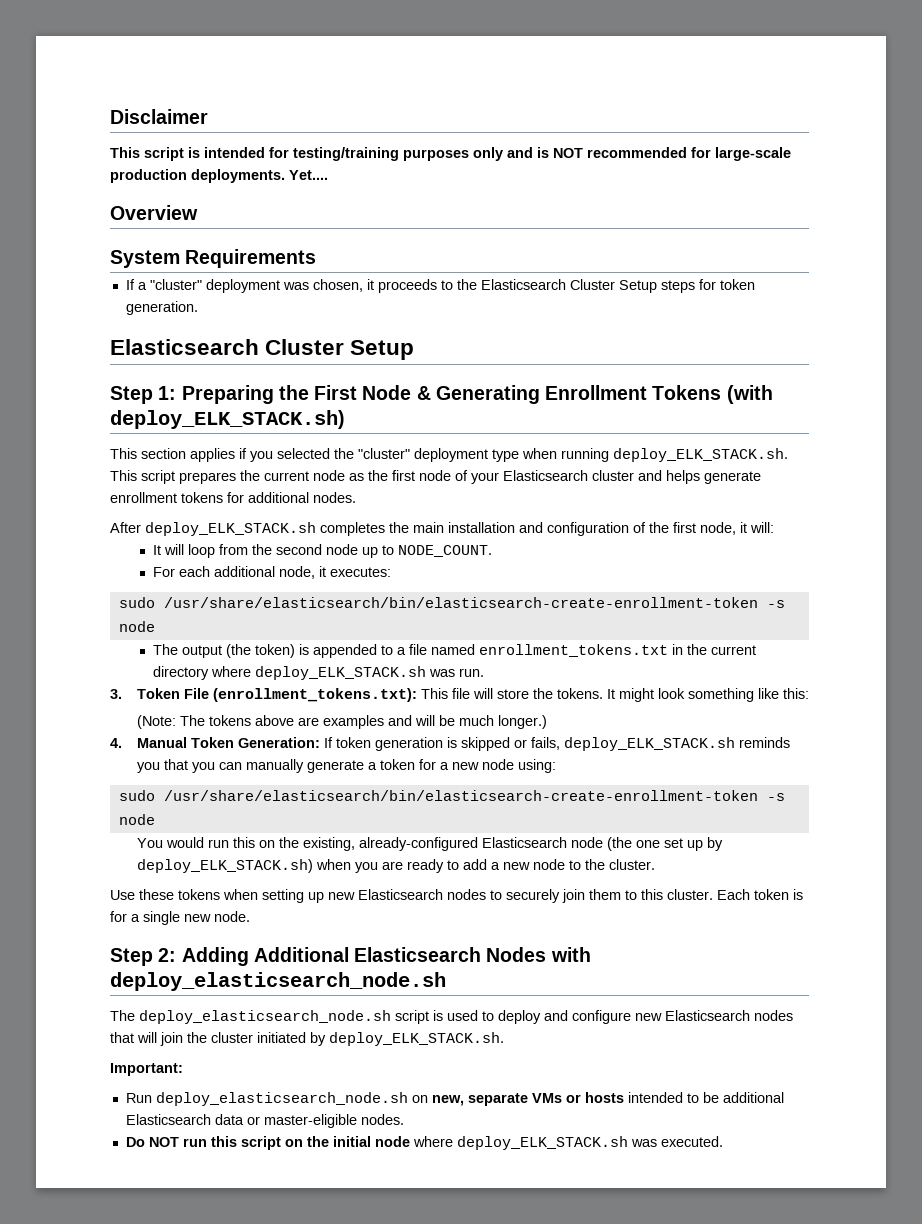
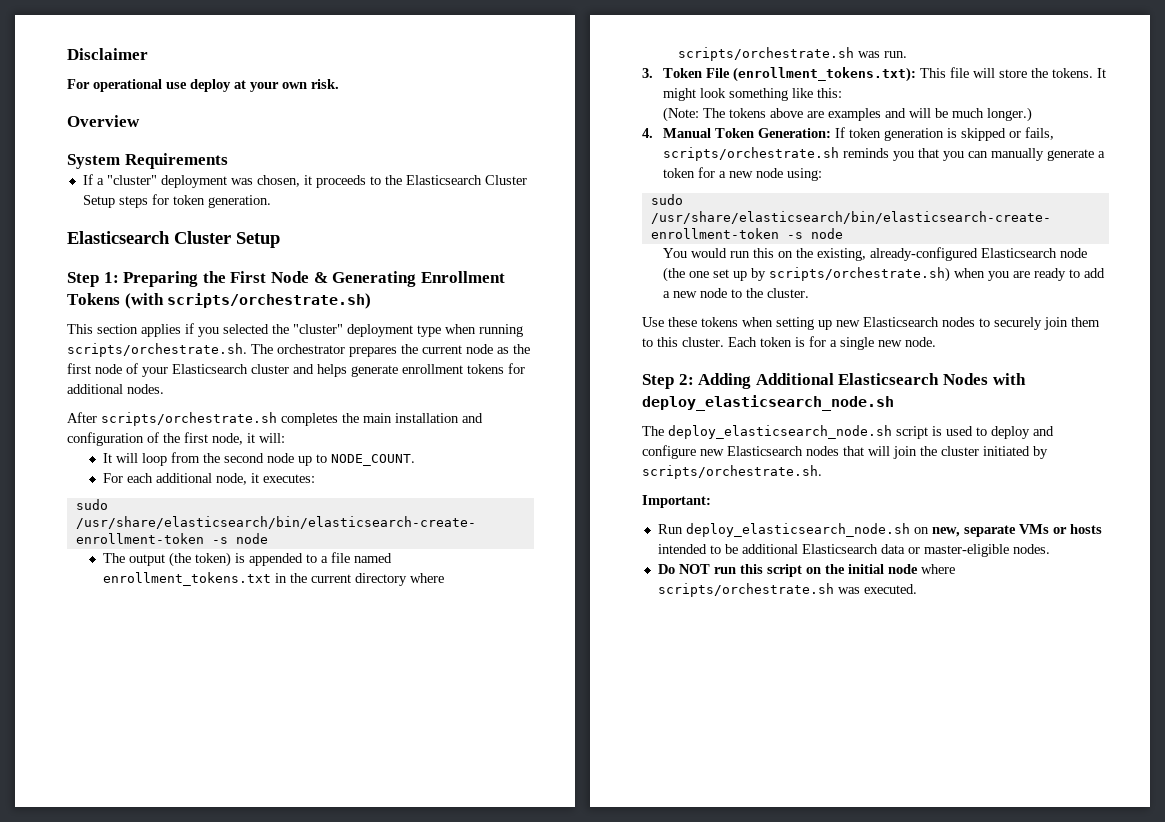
[110,147,791,161] [110,169,328,183] This script is intended for testing/training purposes only and is NOT recommended for large-scale production deployments. Yet.... -> [67,79,339,92] For operational use deploy at your own risk.
[110,410,345,429] deploy_ELK_STACK.sh) -> [167,293,372,309] scripts/orchestrate.sh)
[613,448,788,462] [110,470,175,484] deploy_ELK_STACK.sh. This script -> [67,343,345,357] scripts/orchestrate.sh. The orchestrator
[145,522,316,536] deploy_ELK_STACK.sh -> [101,412,277,426] scripts/orchestrate.sh
[254,666,426,680] deploy_ELK_STACK.sh -> [678,47,855,61] scripts/orchestrate.sh
[563,737,735,751] deploy_ELK_STACK.sh -> [662,147,839,161] scripts/orchestrate.sh
[136,859,313,873] deploy_ELK_STACK.sh) -> [768,267,950,282] scripts/orchestrate.sh)
[329,1032,504,1046] deploy_ELK_STACK.sh. -> [642,465,822,479] scripts/orchestrate.sh.
[456,1136,628,1150] deploy_ELK_STACK.sh -> [657,583,834,597] scripts/orchestrate.sh

